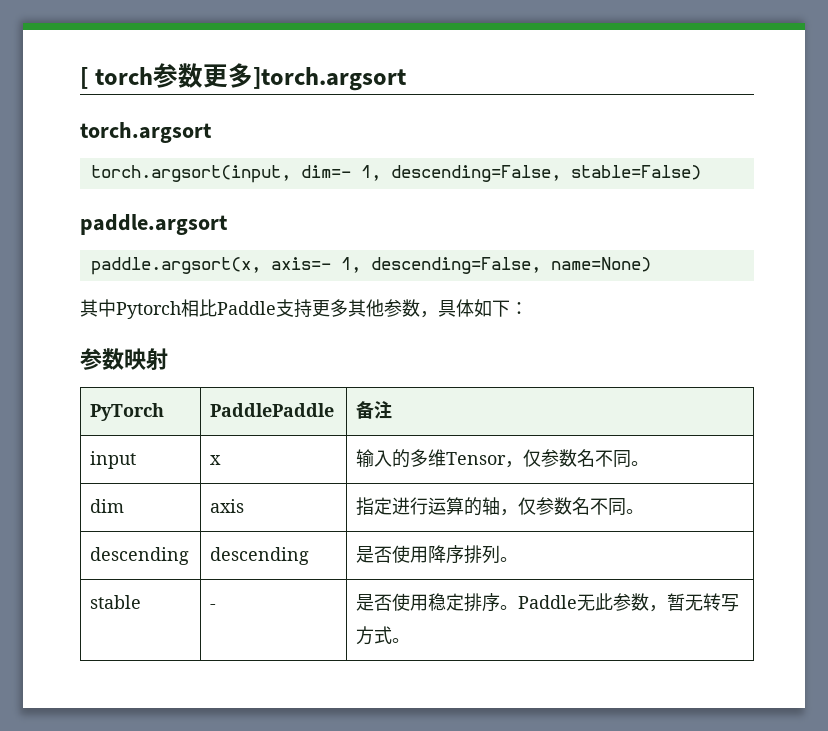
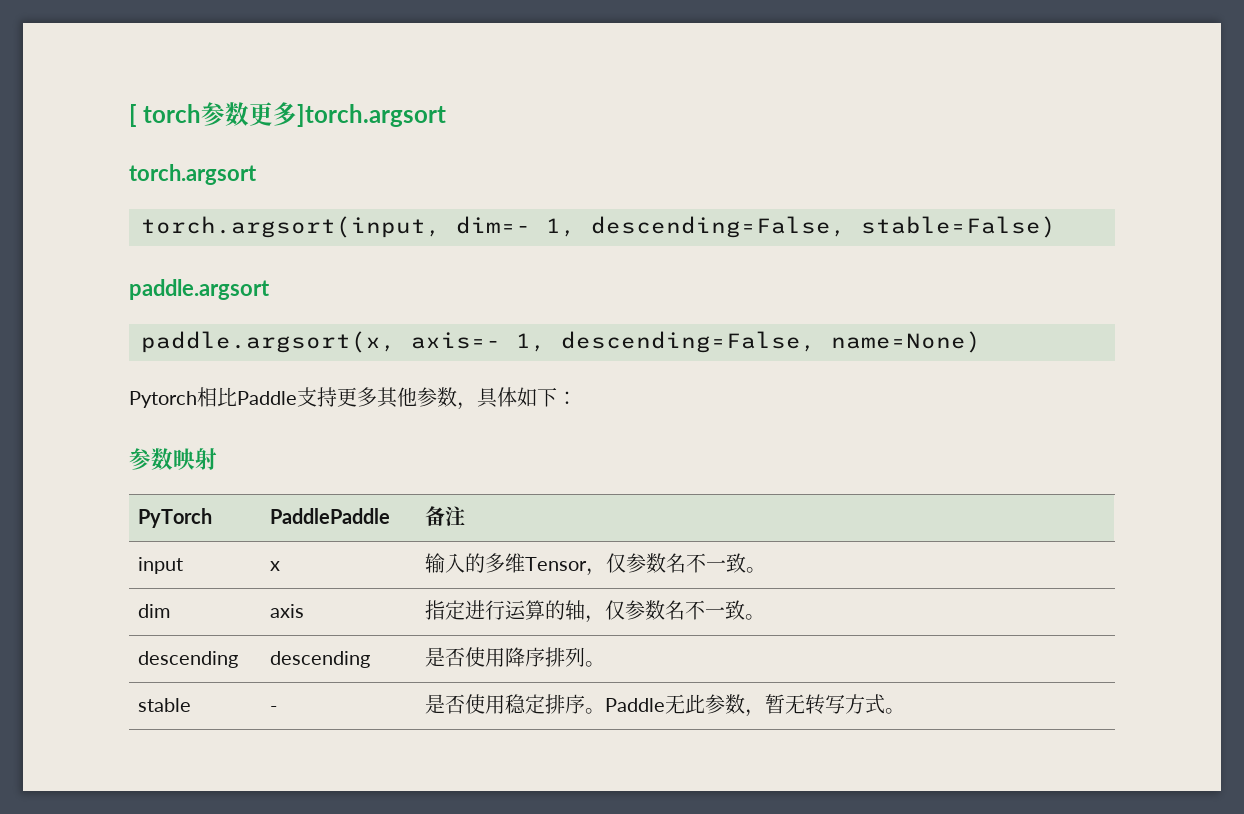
[80,299,116,317] 其中 -> (981, 342) none
[613,450,632,468] 同 -> [705,553,746,573] 一致
[608,498,627,516] 同 -> [704,600,745,620] 一致

